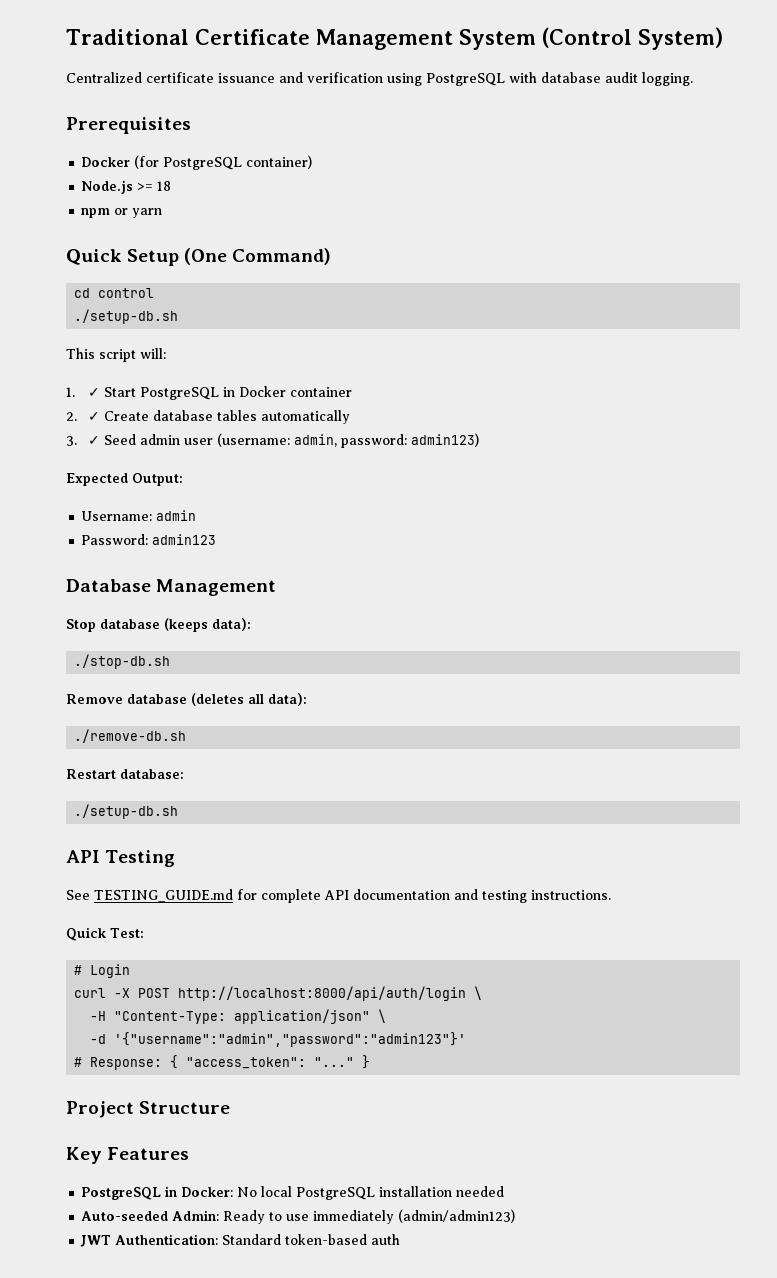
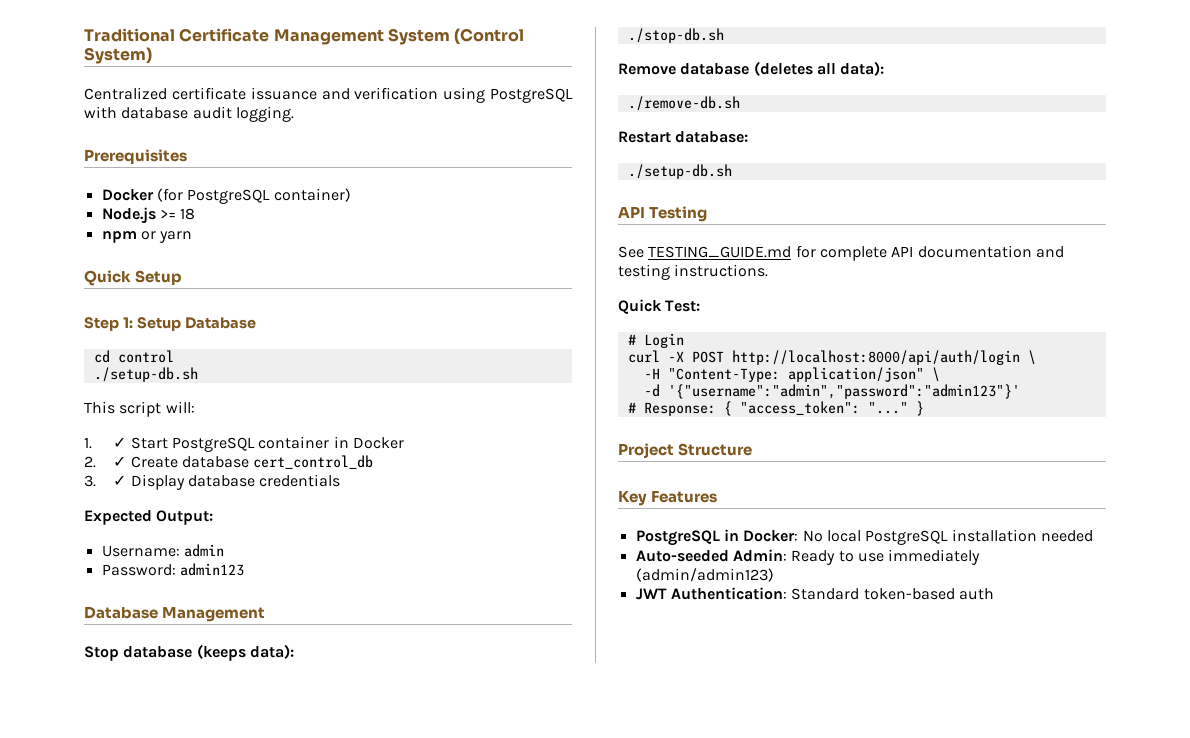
[184,248,332,265] (One Command) -> [84,317,256,331] // Step 1: Setup Database
(219, 393) none -> [258,436,330,449] container
[289,387,352,397] container -> (405, 443) none
[216,410,350,424] tables automatically -> [253,455,374,469] cert_control_db
[103,433,479,448] Seed admin user (username: admin, password: admin123) -> [130,474,341,490] Display database credentials

